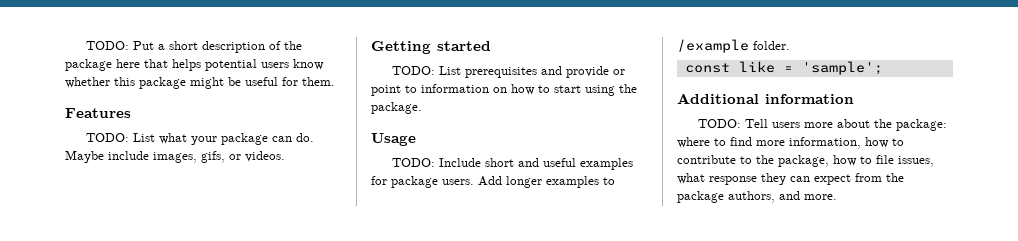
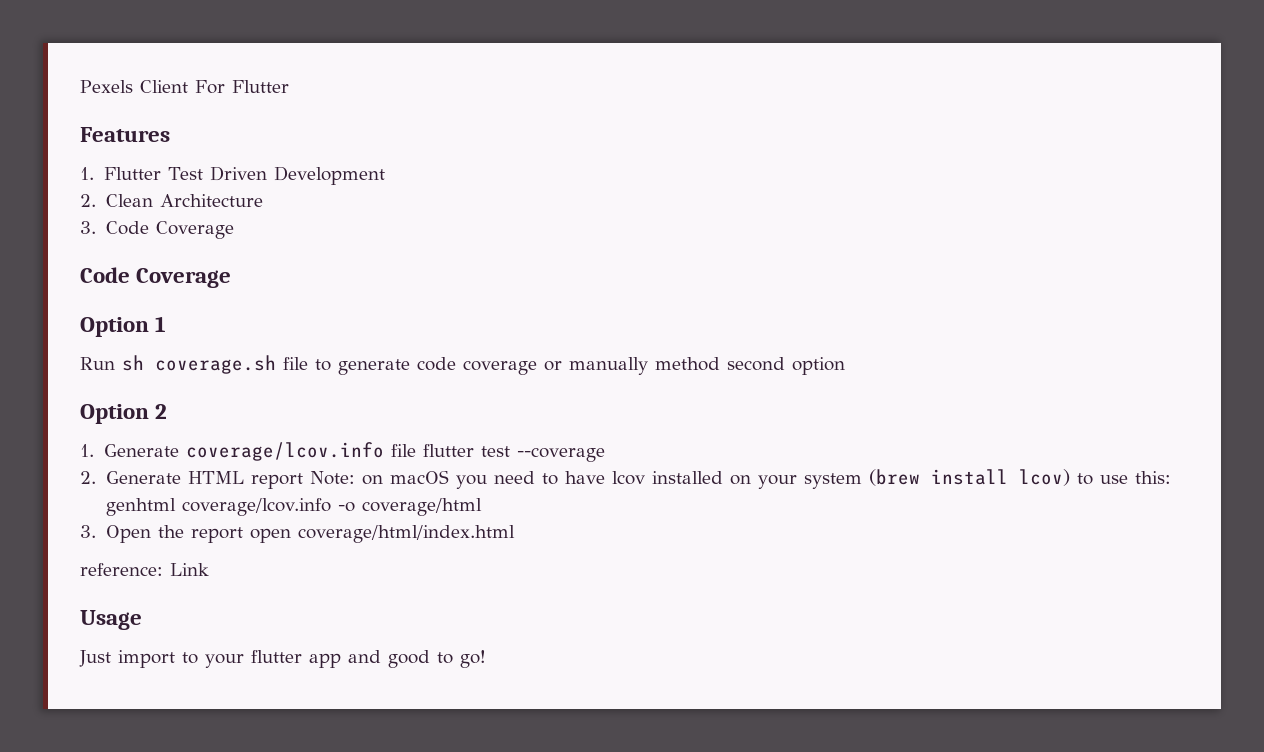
[85,41,302,53] [65,59,324,71] [65,77,335,89] [65,108,131,118] [85,133,314,145] [65,150,285,163] [371,41,491,54] [391,66,625,78] [371,84,637,96] [371,102,422,114] [371,133,416,146] [391,158,633,170] [371,176,615,188] [677,39,790,53] [684,61,883,75] [677,93,854,104] [697,119,947,131] [677,137,904,149] [677,155,934,167] [677,173,904,185] [677,191,837,203] TODO: Put a short description of the package here that helps potential users know whether this package might be useful for them. // Features // TODO: List what your package can do. Maybe include images, gifs, or videos. // Getting started // TODO: List prerequisites and provide or point to information on how to start using the package. // Usage // TODO: Include short and useful examples for package users. Add longer examples to /example folder. // const like = 'sample'; // Additional information // TODO: Tell users more about the package: where to find more information, how to contribute to the package, how to file issues, what response they can expect from the package authors, and more. -> [80,80,289,94] [80,127,170,142] [80,166,386,185] [80,194,263,207] [80,221,234,239] [80,267,232,288] [80,316,167,337] [80,355,845,375] [80,404,168,424] [80,442,605,462] [80,469,1171,489] [105,498,483,516] [80,525,515,543] [80,563,209,576] [80,610,142,630] [79,650,486,668] Pexels Client For Flutter // Features // 1. Flutter Test Driven Development // 2. Clean Architecture // 3. Code Coverage // Code Coverage // Option 1 // Run sh coverage.sh file to generate code coverage or manually method second option // Option 2 // 1. Generate coverage/lcov.info file flutter test --coverage // 2. Generate HTML report Note: on macOS you need to have lcov installed on your system (brew install lcov) to use this: genhtml coverage/lcov.info -o coverage/html // 3. Open the report open coverage/html/index.html // reference: Link // Usage // Just import to your flutter app and good to go!

